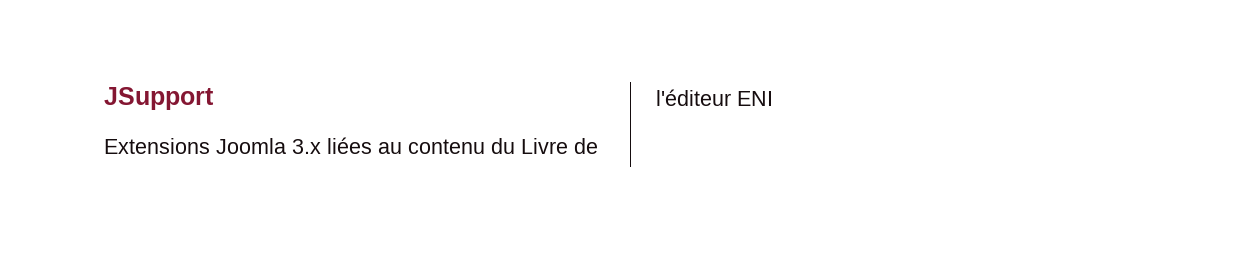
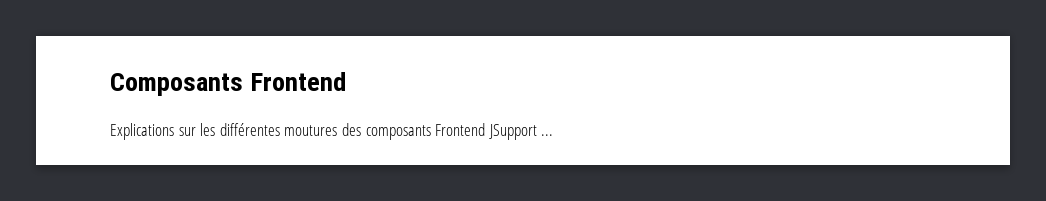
[104,87,214,110] [104,137,598,154] [656,89,773,106] JSupport // Extensions Joomla 3.x liées au contenu du Livre de l'éditeur ENI -> [110,72,347,96] [110,123,554,140] Composants Frontend // Explications sur les différentes moutures des composants Frontend JSupport ...

